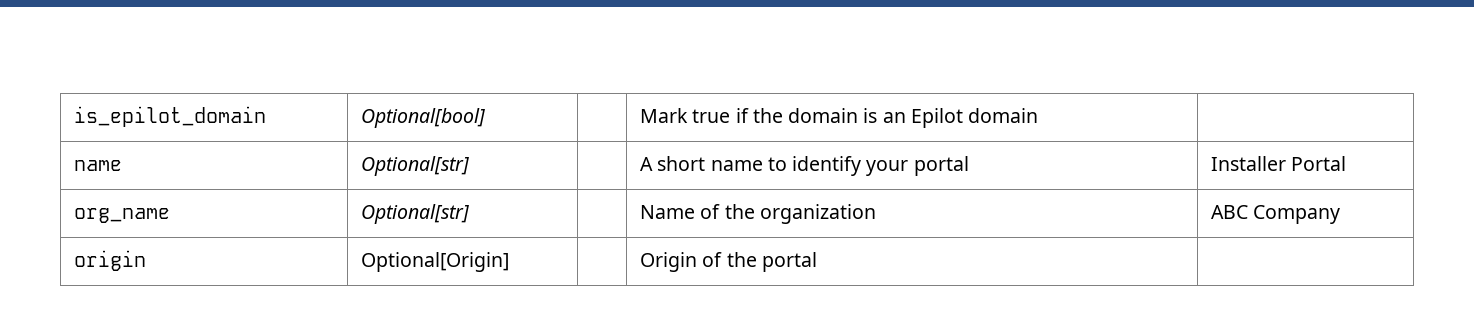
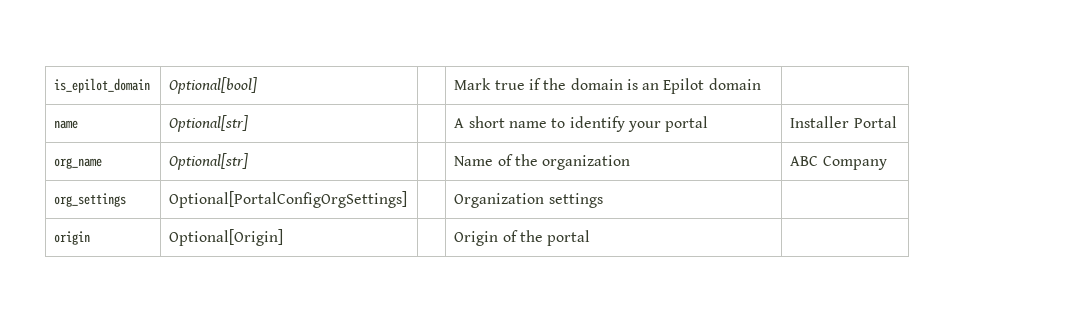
(1341, 214) none -> [54,193,127,207] [169,191,408,208] [454,193,603,208] // org_settings | Optional[PortalConfigOrgSettings] | | Organization settings |

